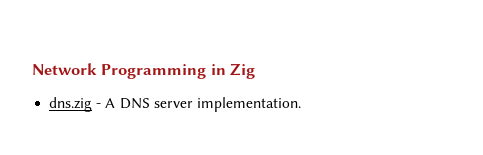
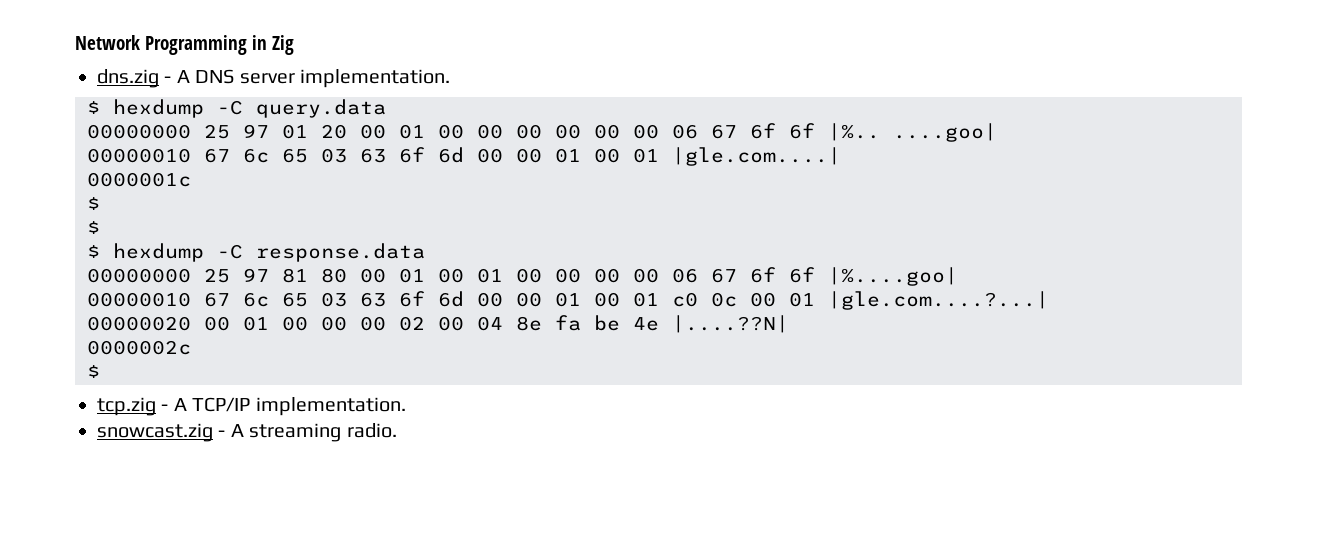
(301, 104) none -> [87,99,386,118] [87,123,997,142] [87,147,841,166] [87,172,191,187] [87,197,100,210] [87,221,100,234] [87,243,425,262] [87,267,958,286] [87,291,1049,310] [87,315,789,333] [87,340,191,355] [87,365,100,378] [97,397,406,416] [97,423,397,442] // $ hexdump -C query.data // 00000000 25 97 01 20 00 01 00 00 00 00 00 00 06 67 6f 6f |%.. ....goo| // 00000010 67 6c 65 03 63 6f 6d 00 00 01 00 01 |gle.com....| // 0000001c // $ // $ // $ hexdump -C response.data // 00000000 25 97 81 80 00 01 00 01 00 00 00 00 06 67 6f 6f |%....goo| // 00000010 67 6c 65 03 63 6f 6d 00 00 01 00 01 c0 0c 00 01 |gle.com....?...| // 00000020 00 01 00 00 00 02 00 04 8e fa be 4e |....??N| // 0000002c // $ // tcp.zig - A TCP/IP implementation. // snowcast.zig - A streaming radio.

